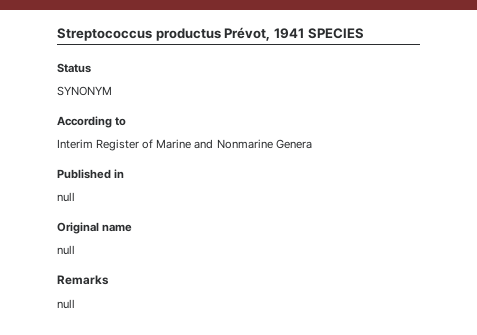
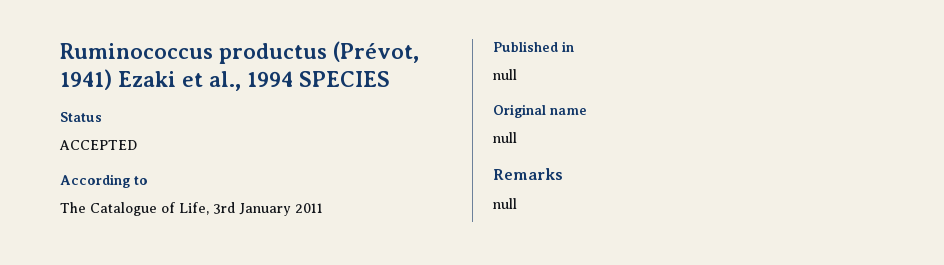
[57,27,304,41] Streptococcus productus Prévot, 1941 -> [60,41,419,64] [60,69,293,91] Ruminococcus productus (Prévot, 1941) Ezaki et al., 1994
[57,86,112,96] SYNONYM -> [59,140,137,150] ACCEPTED
[57,139,312,151] Interim Register of Marine and Nonmarine Genera -> [60,202,323,216] The Catalogue of Life, 3rd January 2011

